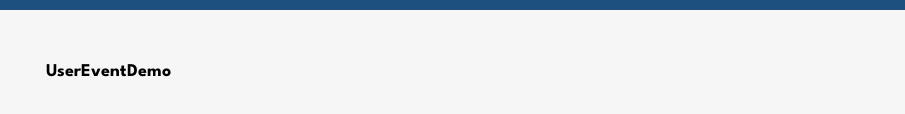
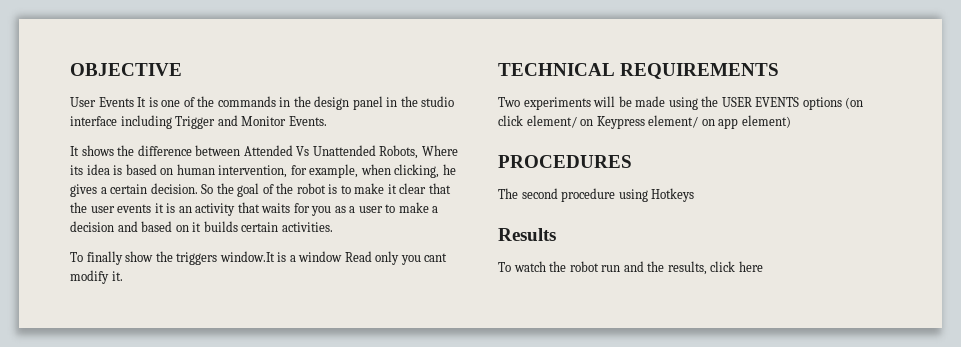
[46,64,171,77] UserEventDemo -> [70,63,182,76] [70,96,455,110] [70,115,327,129] [70,145,458,159] [70,164,456,178] [70,183,451,197] [70,202,439,216] [70,221,333,232] [70,251,448,265] [70,270,123,284] [498,63,780,79] [498,96,864,110] [498,115,791,129] [498,155,632,168] [498,188,695,202] [498,228,556,241] [498,261,763,275] OBJECTIVE // User Events It is one of the commands in the design panel in the studio interface including Trigger and Monitor Events. // It shows the difference between Attended Vs Unattended Robots, Where its idea is based on human intervention, for example, when clicking, he gives a certain decision. So the goal of the robot is to make it clear that the user events it is an activity that waits for you as a user to make a decision and based on it builds certain activities. // To finally show the triggers window.It is a window Read only you cant modify it. // TECHNICAL REQUIREMENTS // Two experiments will be made using the USER EVENTS options (on click element/ on Keypress element/ on app element) // PROCEDURES // The second procedure using Hotkeys // Results // To watch the robot run and the results, click here

